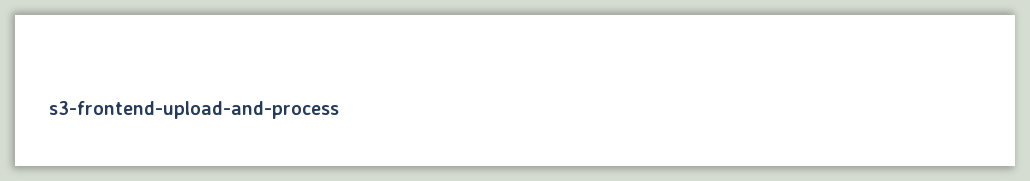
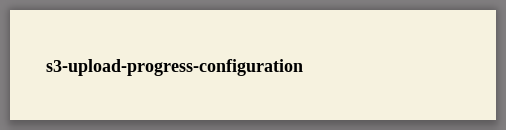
[49,101,339,119] s3-frontend-upload-and-process -> [46,59,303,76] s3-upload-progress-configuration

